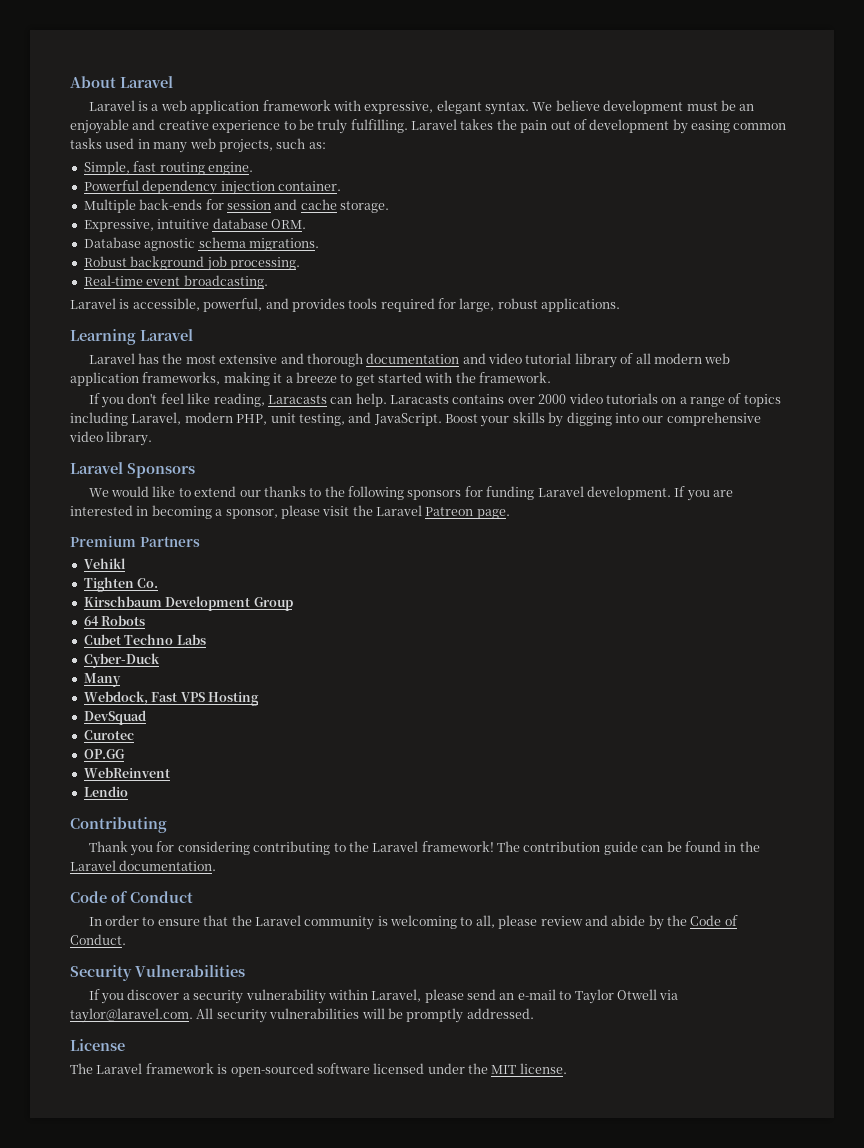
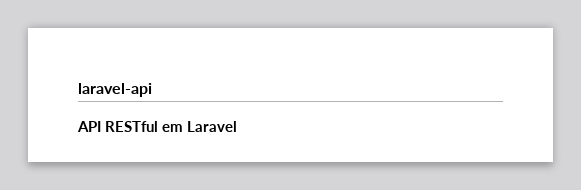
[70,76,173,88] [88,100,755,115] [70,119,787,134] [70,138,326,153] [83,161,253,175] [83,180,341,195] [83,199,389,213] [83,218,306,232] [83,237,319,251] [83,256,300,271] [83,275,268,289] [70,298,621,312] [70,329,193,345] [88,353,731,368] [70,372,552,386] [88,393,781,408] [70,412,761,427] [69,431,153,446] [70,462,195,478] [88,486,733,501] [70,505,510,519] [70,536,200,547] [83,558,126,569] [83,577,159,592] [83,596,293,611] [83,615,146,626] [83,634,206,645] [83,653,160,668] [83,673,121,687] [83,691,259,706] [83,710,146,725] [83,730,134,740] [83,749,125,759] [83,767,170,778] [83,786,128,797] [70,817,167,833] [88,841,760,856] [70,860,217,871] [70,891,193,903] [88,915,738,930] [70,934,126,945] [70,965,245,981] [88,989,679,1004] [70,1008,534,1023] [70,1039,125,1051] [70,1063,567,1077] About Laravel // Laravel is a web application framework with expressive, elegant syntax. We believe development must be an enjoyable and creative experience to be truly fulfilling. Laravel takes the pain out of development by easing common tasks used in many web projects, such as: // Simple, fast routing engine. // Powerful dependency injection container. // Multiple back-ends for session and cache storage. // Expressive, intuitive database ORM. // Database agnostic schema migrations. // Robust background job processing. // Real-time event broadcasting. // Laravel is accessible, powerful, and provides tools required for large, robust applications. // Learning Laravel // Laravel has the most extensive and thorough documentation and video tutorial library of all modern web application frameworks, making it a breeze to get started with the framework. // If you don't feel like reading, Laracasts can help. Laracasts contains over 2000 video tutorials on a range of topics including Laravel, modern PHP, unit testing, and JavaScript. Boost your skills by digging into our comprehensive video library. // Laravel Sponsors // We would like to extend our thanks to the following sponsors for funding Laravel development. If you are interested in becoming a sponsor, please visit the Laravel Patreon page. // Premium Partners // Vehikl // Tighten Co. // Kirschbaum Development Group // 64 Robots // Cubet Techno Labs // Cyber-Duck // Many // Webdock, Fast VPS Hosting // DevSquad // Curotec // OP.GG // WebReinvent // Lendio // Contributing // Thank you for considering contributing to the Laravel framework! The contribution guide can be found in the Laravel documentation. // Code of Conduct // In order to ensure that the Laravel community is welcoming to all, please review and abide by the Code of Conduct. // Security Vulnerabilities // If you discover a security vulnerability within Laravel, please send an e-mail to Taylor Otwell via taylor@laravel.com. All security vulnerabilities will be promptly addressed. // License // The Laravel framework is open-sourced software licensed under the MIT license. -> [78,83,152,97] [77,121,237,132] laravel-api // API RESTful em Laravel

